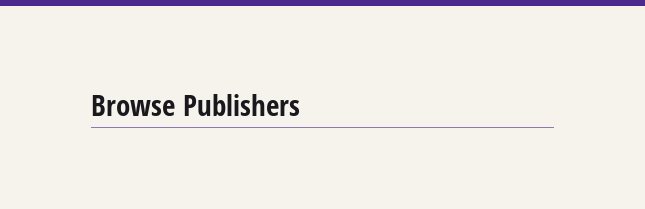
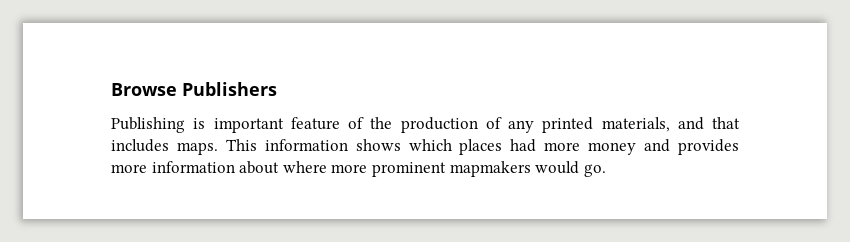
(300, 105) none -> [111,117,740,133] [111,139,739,155] [111,161,606,177] // Publishing is important feature of the production of any printed materials, and that includes maps. This information shows which places had more money and provides more information about where more prominent mapmakers would go.

